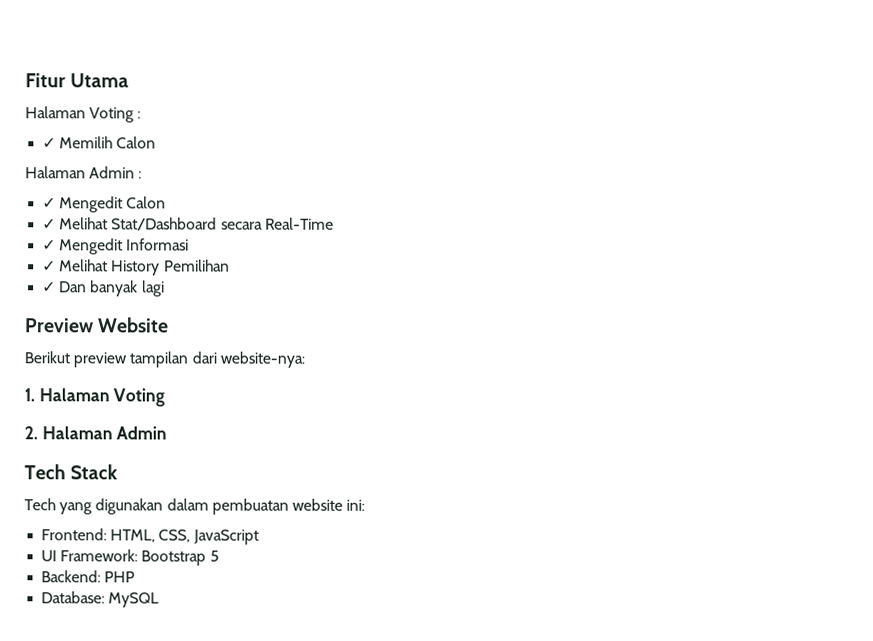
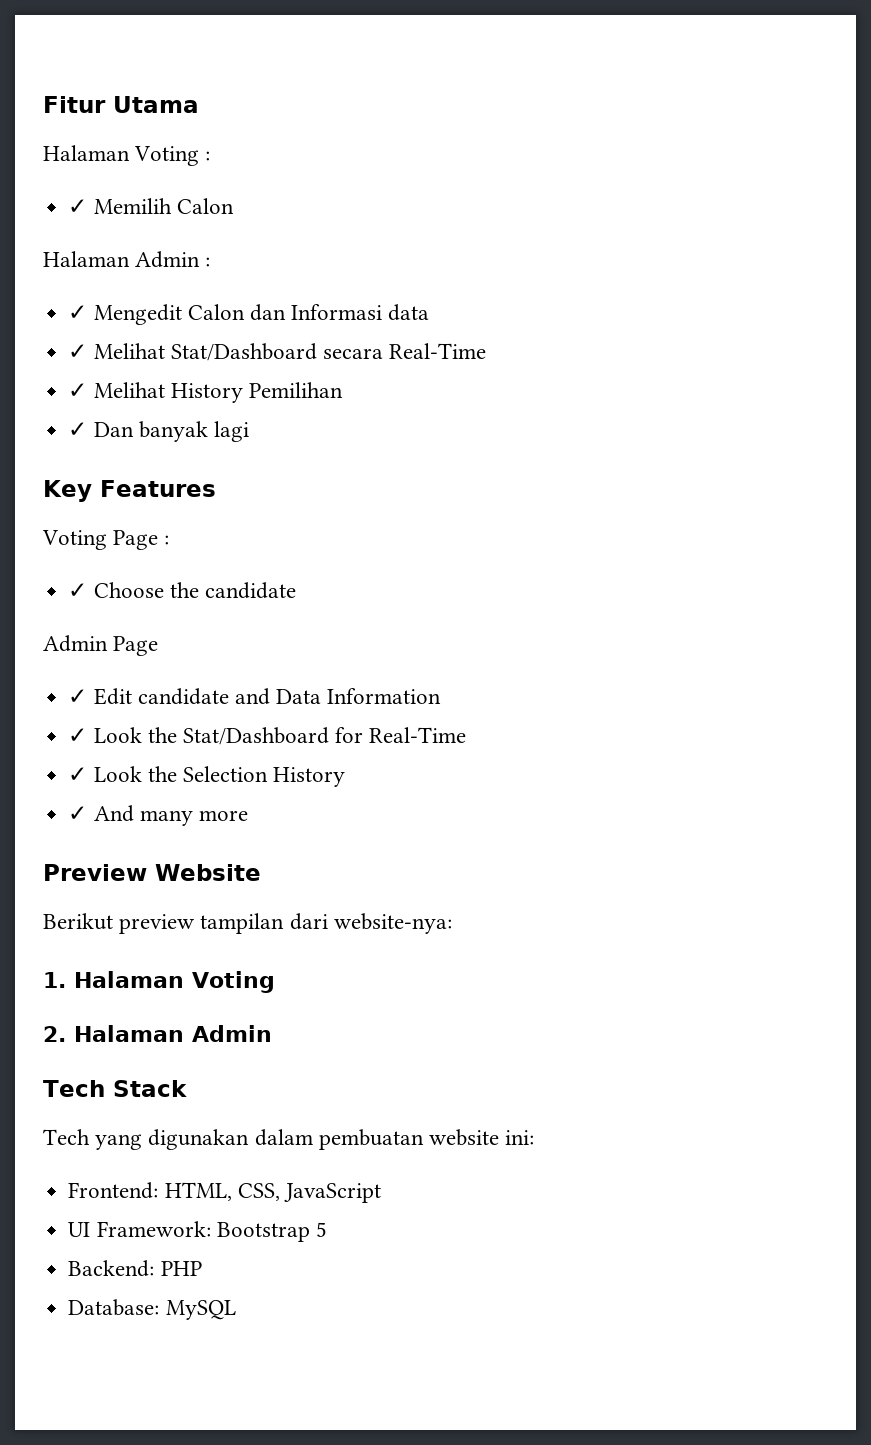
(167, 202) none -> [249,304,430,321] dan Informasi data
[42,238,190,255] // ✓ Mengedit Informasi -> (487, 351) none
(165, 288) none -> [43,480,216,502] [42,530,170,550] [68,582,296,599] [43,635,159,656] [68,688,442,705] [68,727,467,745] [68,766,346,787] [68,805,248,826] // Key Features // Voting Page : // ✓ Choose the candidate // Admin Page // ✓ Edit candidate and Data Information // ✓ Look the Stat/Dashboard for Real-Time // ✓ Look the Selection History // ✓ And many more

